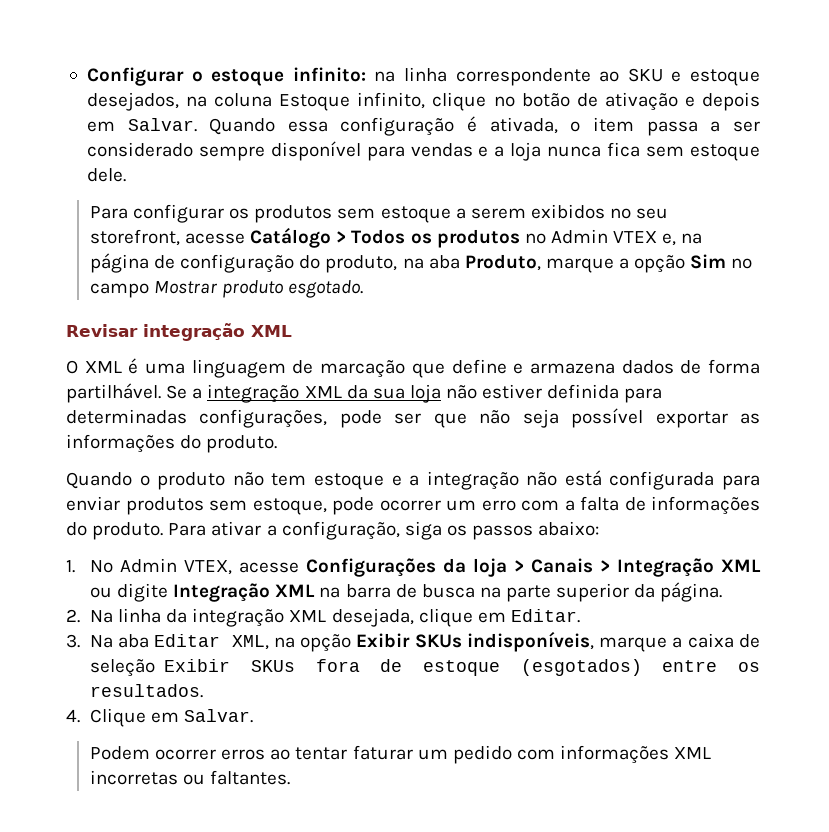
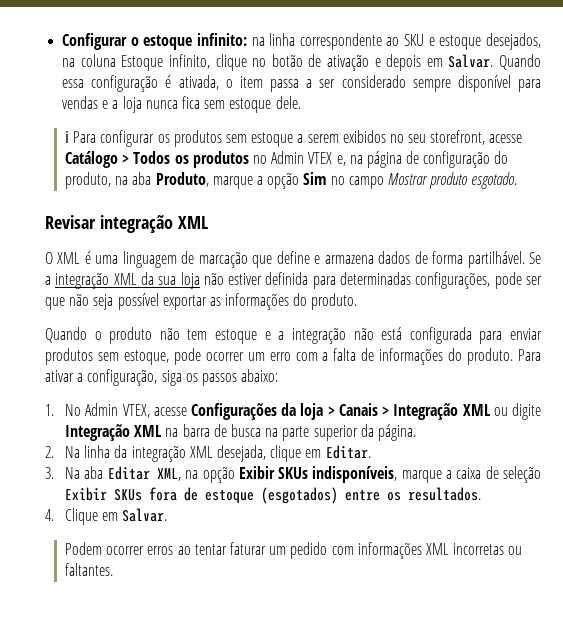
(126, 175) none -> [65,131,70,143] ℹ

